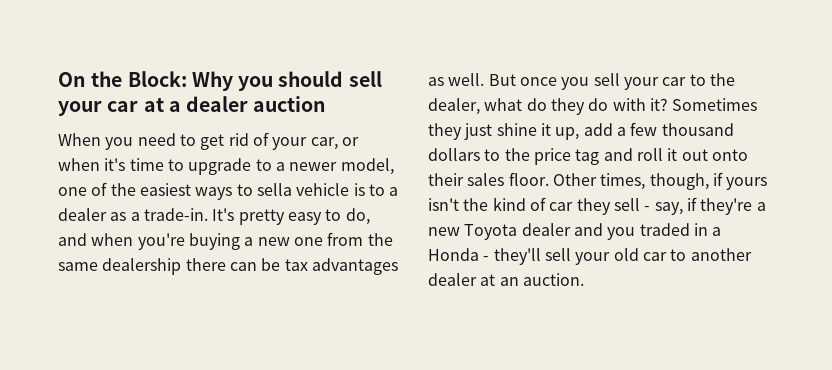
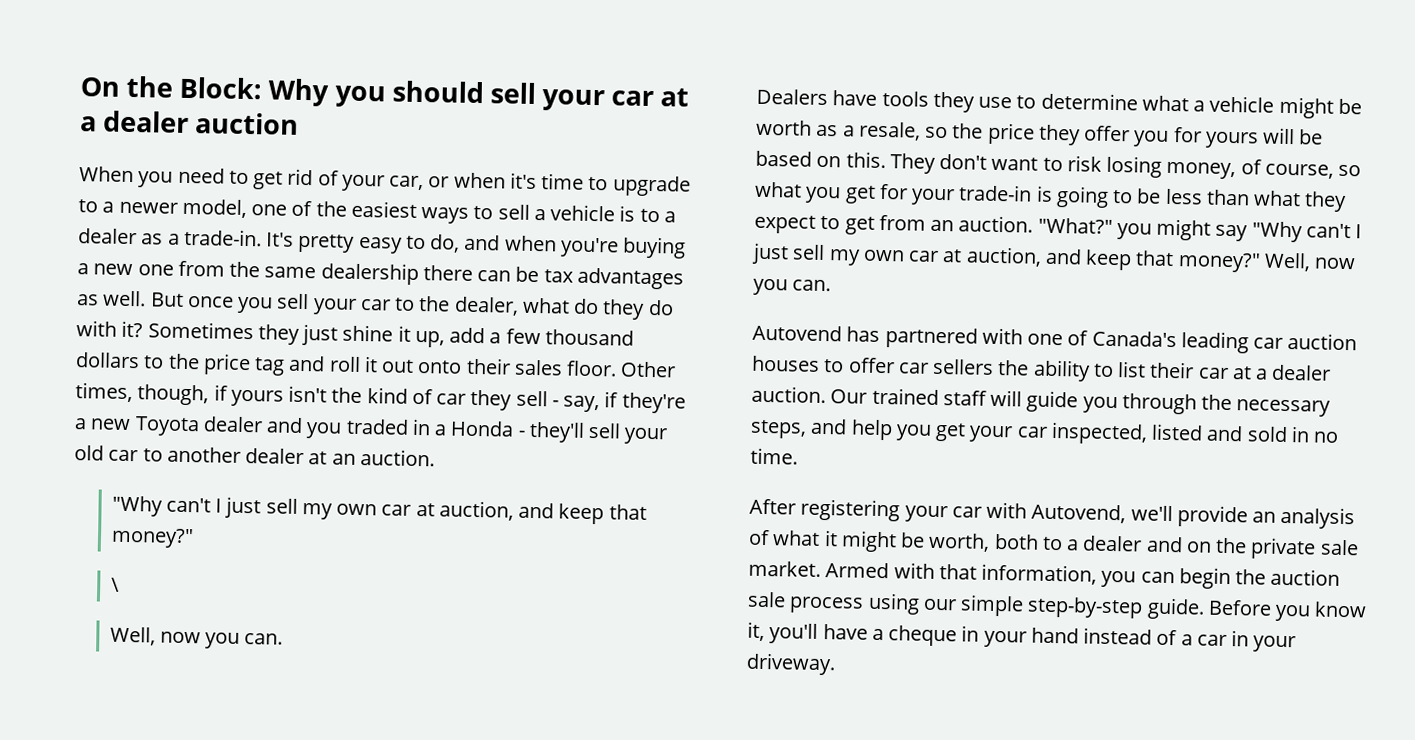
[256,183,292,196] sella -> [497,204,546,221] sell a
(584, 279) none -> [111,495,647,525] [110,527,194,549] [110,577,120,592] [109,626,284,649] [756,88,1362,119] [756,119,1324,149] [755,150,1362,180] [754,181,1348,213] [754,214,1363,243] [751,242,1357,273] [753,278,832,296] [752,324,1358,354] [751,355,1332,382] [751,385,1332,417] [750,418,1340,445] [750,447,798,465] [749,498,1356,530] [748,529,1359,560] [748,560,1341,590] [747,591,1368,622] [747,621,1297,653] [746,652,836,676] // "Why can't I just sell my own car at auction, and keep that money?" // \ // Well, now you can. // Dealers have tools they use to determine what a vehicle might be worth as a resale, so the price they offer you for yours will be based on this. They don't want to risk losing money, of course, so what you get for your trade-in is going to be less than what they expect to get from an auction. "What?" you might say "Why can't I just sell my own car at auction, and keep that money?" Well, now you can. // Autovend has partnered with one of Canada's leading car auction houses to offer car sellers the ability to list their car at a dealer auction. Our trained staff will guide you through the necessary steps, and help you get your car inspected, listed and sold in no time. // After registering your car with Autovend, we'll provide an analysis of what it might be worth, both to a dealer and on the private sale market. Armed with that information, you can begin the auction sale process using our simple step-by-step guide. Before you know it, you'll have a cheque in your hand instead of a car in your driveway.

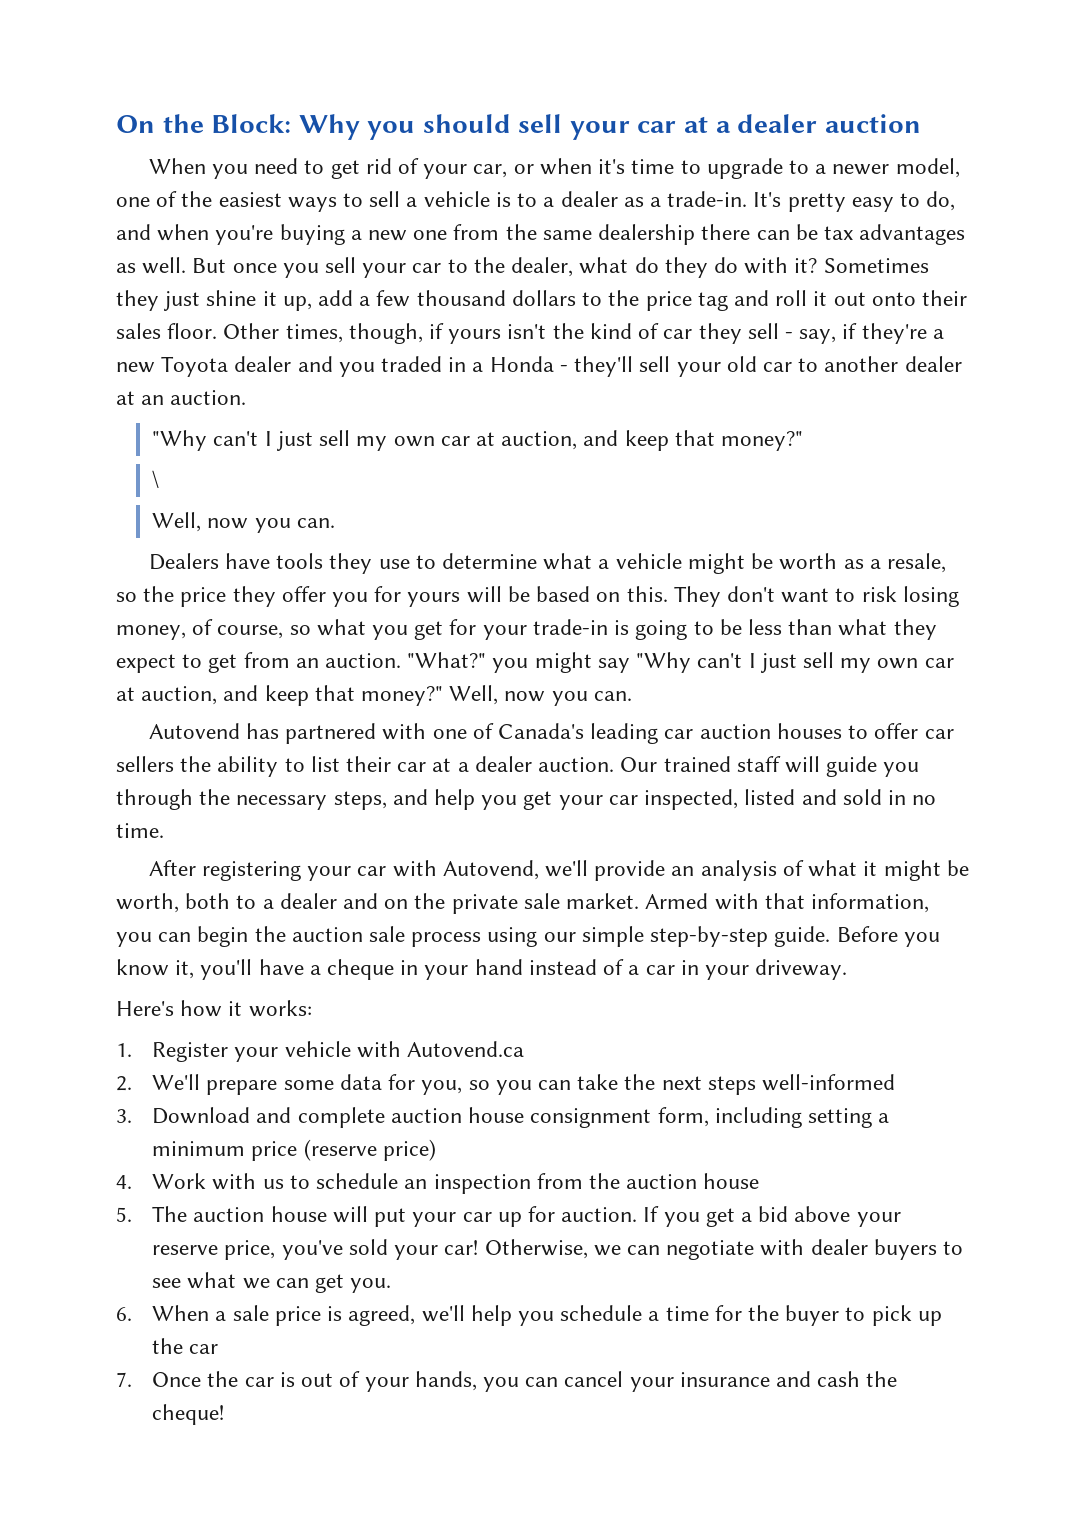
(836, 664) none -> [116,1000,312,1017] [116,1041,525,1062] [116,1074,895,1095] [116,1107,890,1128] [152,1139,436,1161] [116,1173,760,1194] [116,1206,901,1227] [152,1239,963,1260] [152,1272,392,1293] [116,1305,942,1326] [152,1338,219,1354] [116,1371,898,1392] [152,1404,225,1425] // Here's how it works: // 1. Register your vehicle with Autovend.ca // 2. We'll prepare some data for you, so you can take the next steps well-informed // 3. Download and complete auction house consignment form, including setting a minimum price (reserve price) // 4. Work with us to schedule an inspection from the auction house // 5. The auction house will put your car up for auction. If you get a bid above your reserve price, you've sold your car! Otherwise, we can negotiate with dealer buyers to see what we can get you. // 6. When a sale price is agreed, we'll help you schedule a time for the buyer to pick up the car // 7. Once the car is out of your hands, you can cancel your insurance and cash the cheque!

